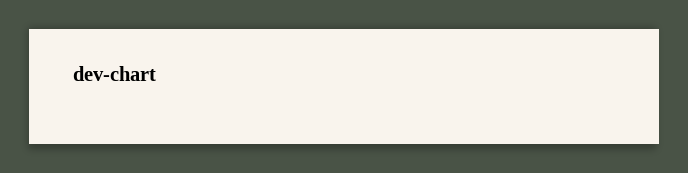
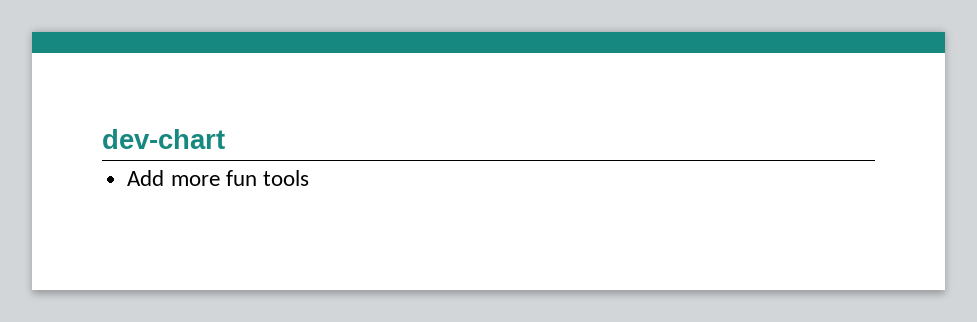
(156, 73) none -> [127,170,309,186] // Add more fun tools

